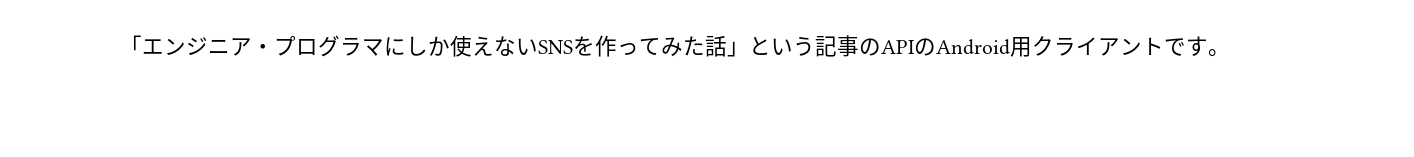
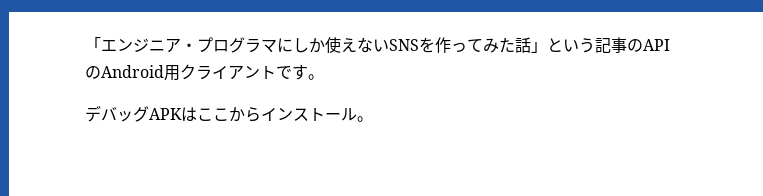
(1231, 53) none -> [85,105,373,122] // デバッグAPKはここからインストール。

